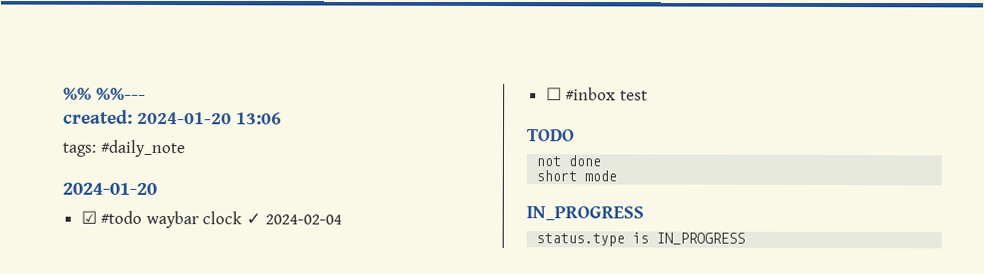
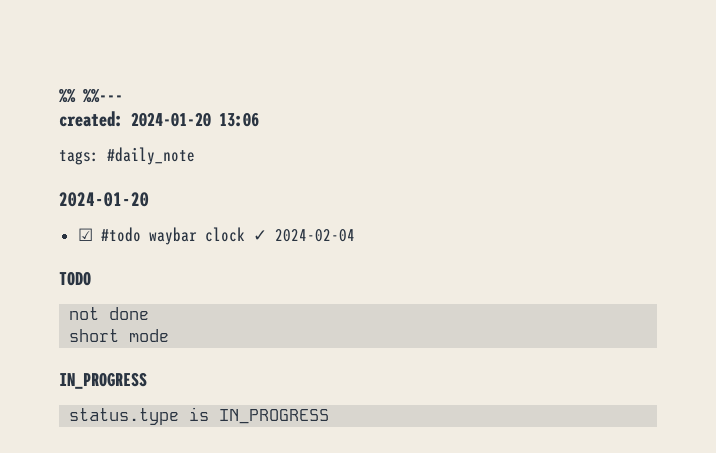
[545,87,648,101] // ☐ #inbox test -> (355, 235) none

